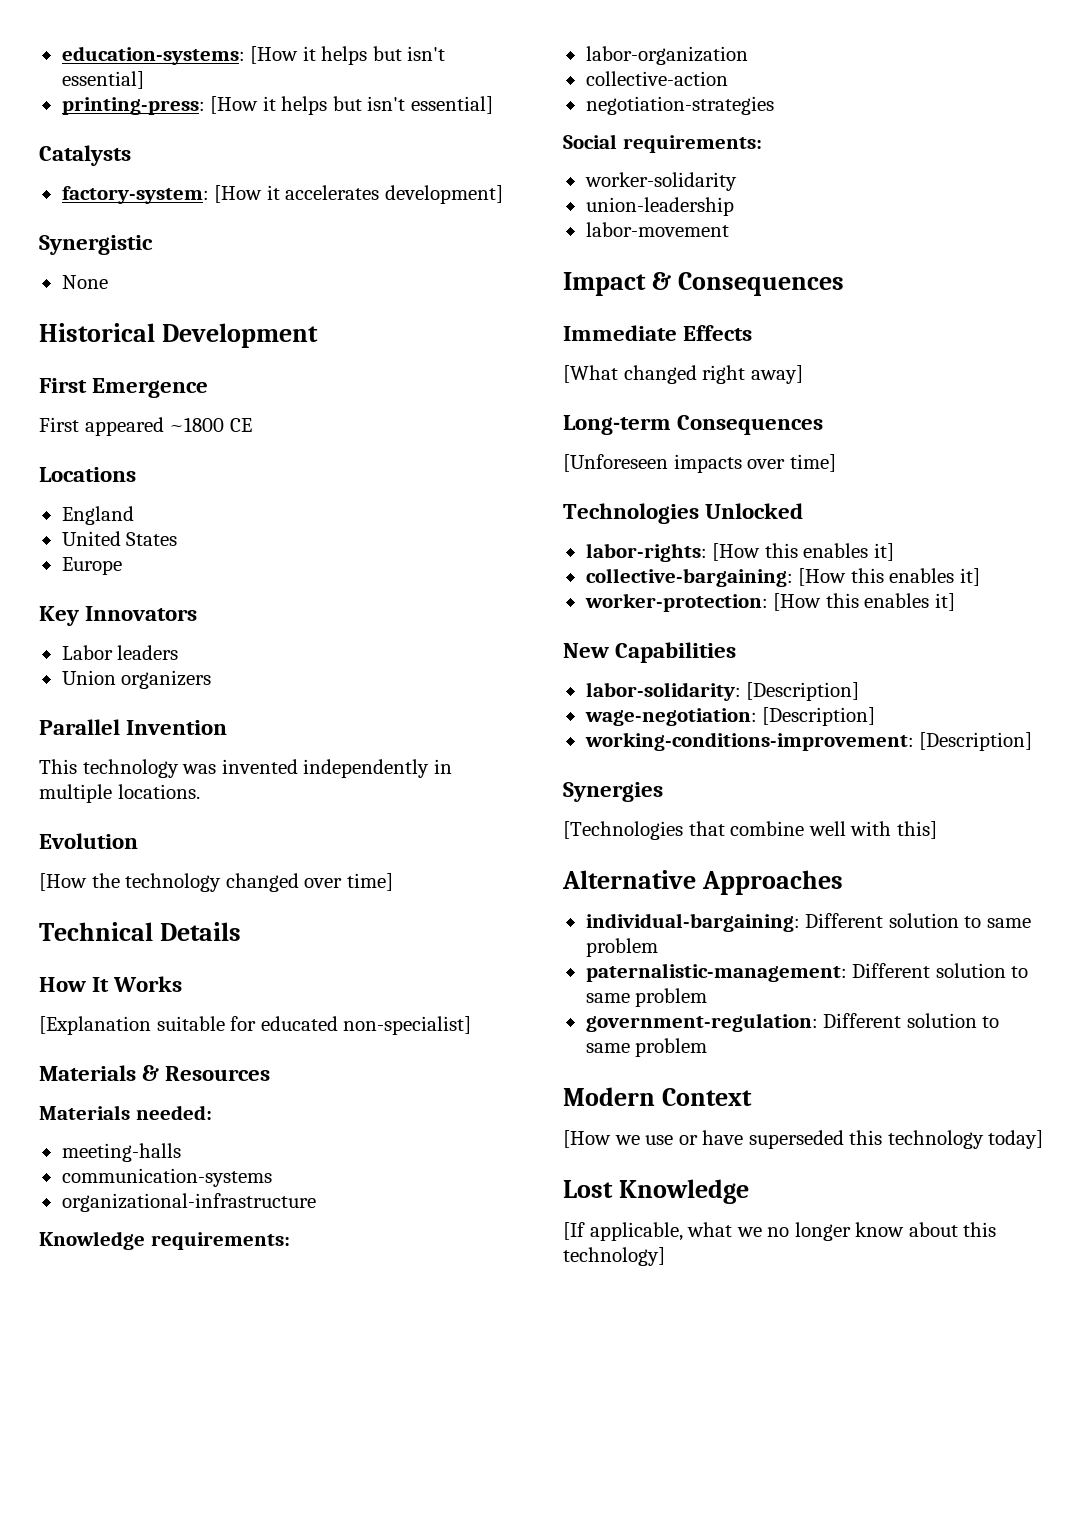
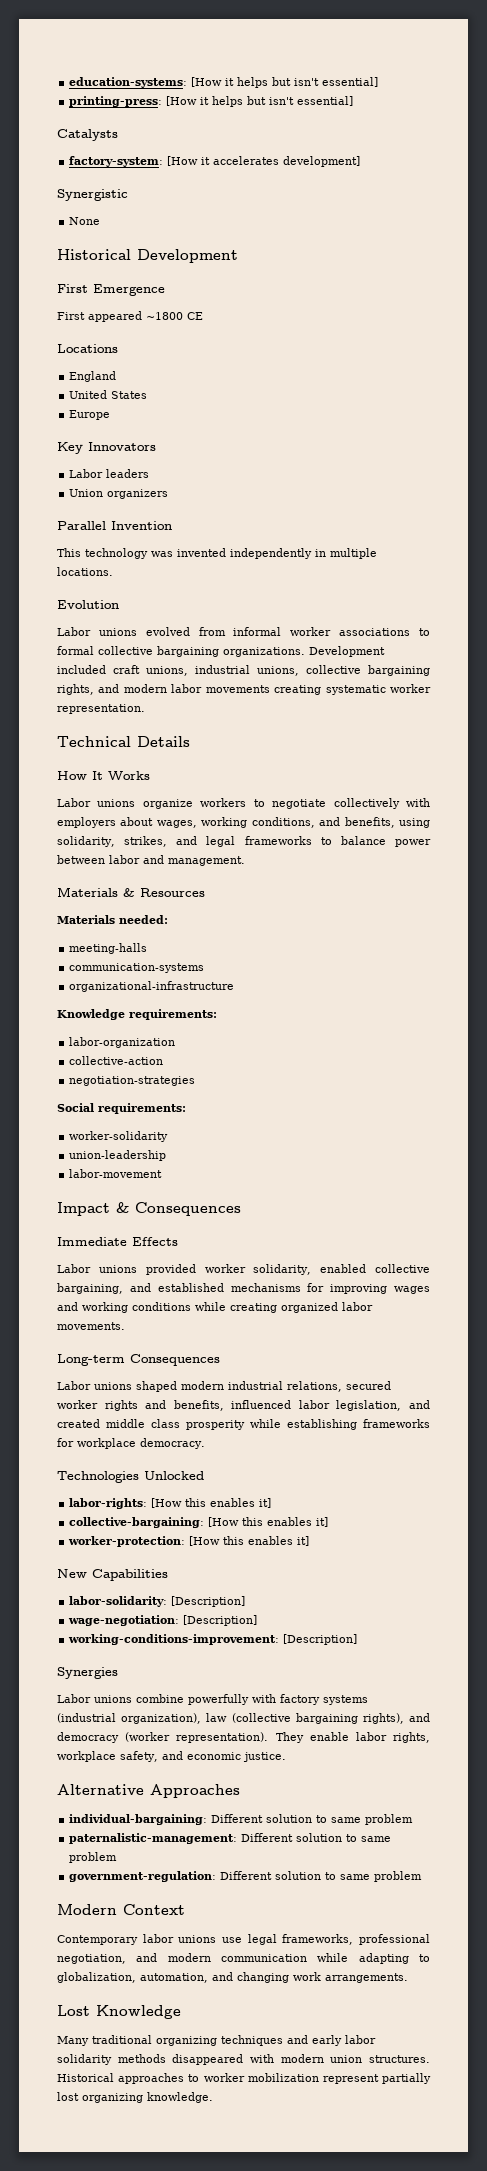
[39,873,393,892] [How the technology changed over time] -> [57,627,430,636] [57,646,385,657] [57,665,430,676] [57,684,431,695] [57,704,145,714] Labor unions evolved from informal worker associations to formal collective bargaining organizations. Development included craft unions, industrial unions, collective bargaining rights, and modern labor movements creating systematic worker representation.
[39,1016,472,1035] [Explanation suitable for educated non-specialist] -> [57,798,430,809] [57,817,430,828] [57,836,431,847] [57,855,245,866] Labor unions organize workers to negotiate collectively with employers about wages, working conditions, and benefits, using solidarity, strikes, and legal frameworks to balance power between labor and management.
[563,365,803,384] [563,415,824,435] [563,454,836,473] [What changed right away] // Long-term Consequences // [Unforeseen impacts over time] -> [57,1264,430,1275] [57,1283,430,1294] [57,1302,373,1313] [57,1322,125,1330] [57,1354,220,1366] [57,1381,391,1392] [57,1400,430,1411] [57,1419,430,1430] [57,1438,205,1449] Labor unions provided worker solidarity, enabled collective bargaining, and established mechanisms for improving wages and working conditions while creating organized labor movements. // Long-term Consequences // Labor unions shaped modern industrial relations, secured worker rights and benefits, influenced labor legislation, and created middle class prosperity while establishing frameworks for workplace democracy.
[563,821,937,840] [Technologies that combine well with this] -> [57,1694,368,1705] [57,1713,430,1724] [57,1732,430,1743] [57,1751,286,1762] Labor unions combine powerfully with factory systems (industrial organization), law (collective bargaining rights), and democracy (worker representation). They enable labor rights, workplace safety, and economic justice.
[563,1130,1044,1149] [563,1179,749,1204] [563,1222,997,1241] [563,1247,665,1266] [How we use or have superseded this technology today] // Lost Knowledge // [If applicable, what we no longer know about this technology] -> [57,1934,430,1945] [57,1953,430,1964] [57,1972,408,1983] [57,2005,181,2019] [57,2035,376,2046] [57,2054,430,2065] [57,2073,431,2084] [57,2092,213,2103] Contemporary labor unions use legal frameworks, professional negotiation, and modern communication while adapting to globalization, automation, and changing work arrangements. // Lost Knowledge // Many traditional organizing techniques and early labor solidarity methods disappeared with modern union structures. Historical approaches to worker mobilization represent partially lost organizing knowledge.

